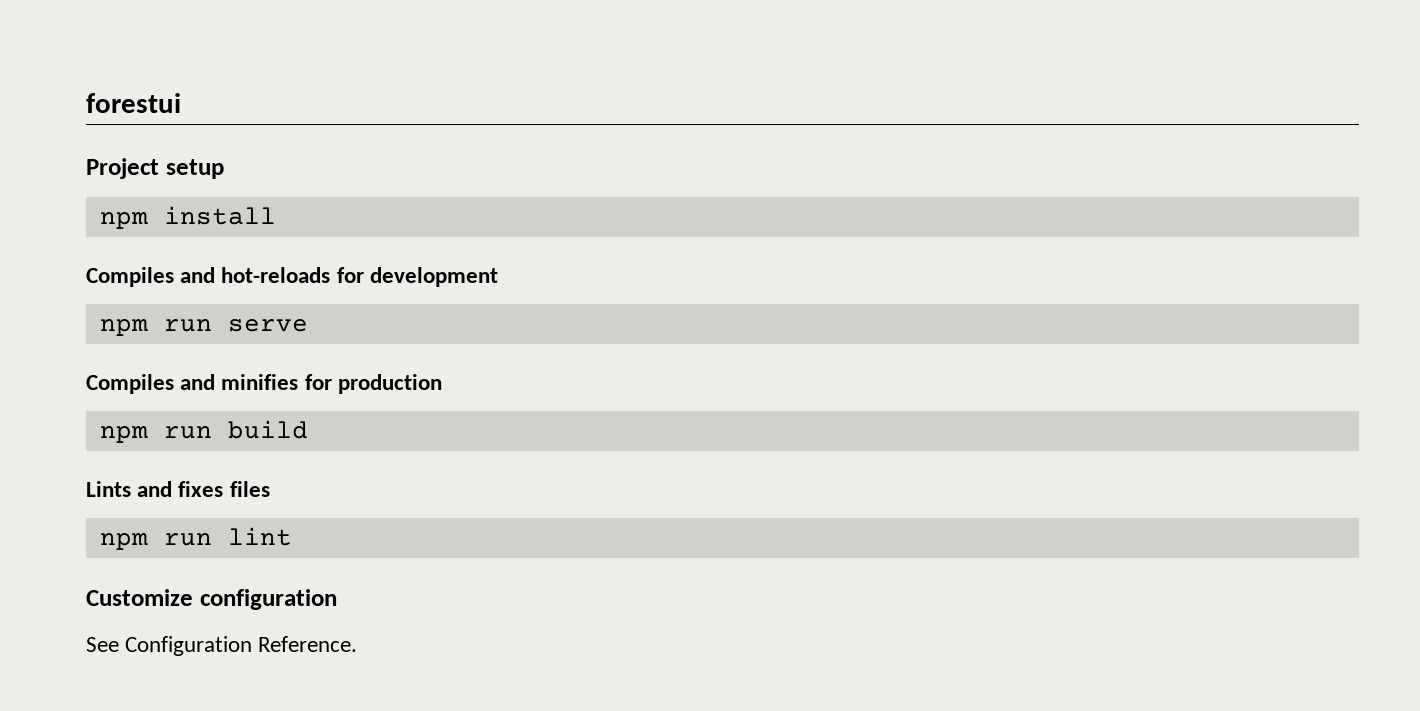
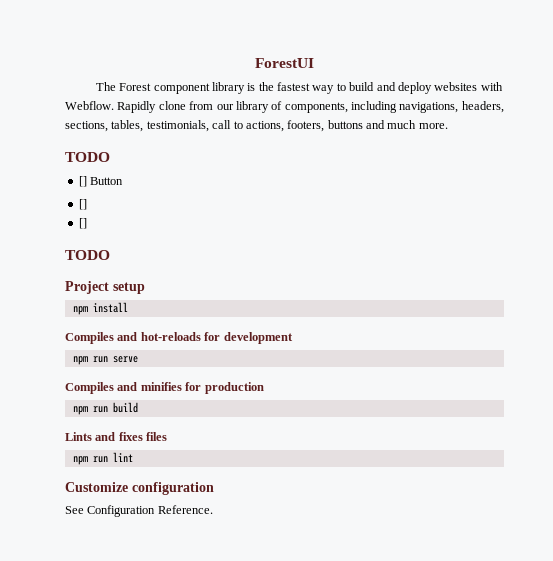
[86,93,181,113] forestui -> [255,58,314,68] [95,82,503,94] [65,101,504,113] [65,120,448,132] [65,152,110,162] [78,176,124,187] [78,199,87,210] [78,218,87,229] [65,250,110,260] ForestUI // The Forest component library is the fastest way to build and deploy websites with Webflow. Rapidly clone from our library of components, including navigations, headers, sections, tables, testimonials, call to actions, footers, buttons and much more. // TODO // [] Button // [] // [] // TODO

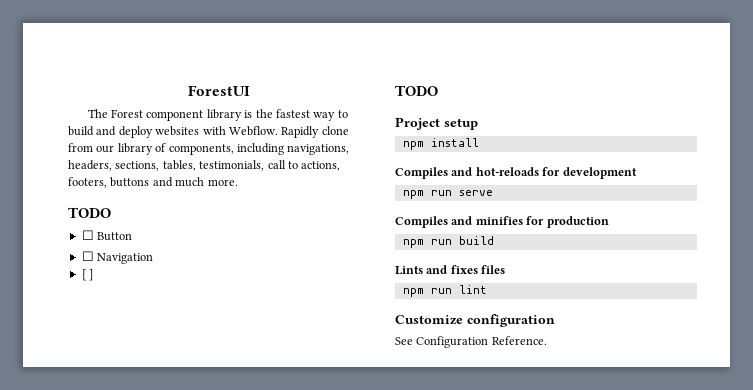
[78,176,87,187] [] -> [81,230,94,240] ☐
[78,199,87,210] [78,218,87,229] [] // [] -> [81,251,154,264] [81,269,94,281] ☐ Navigation // [ ]

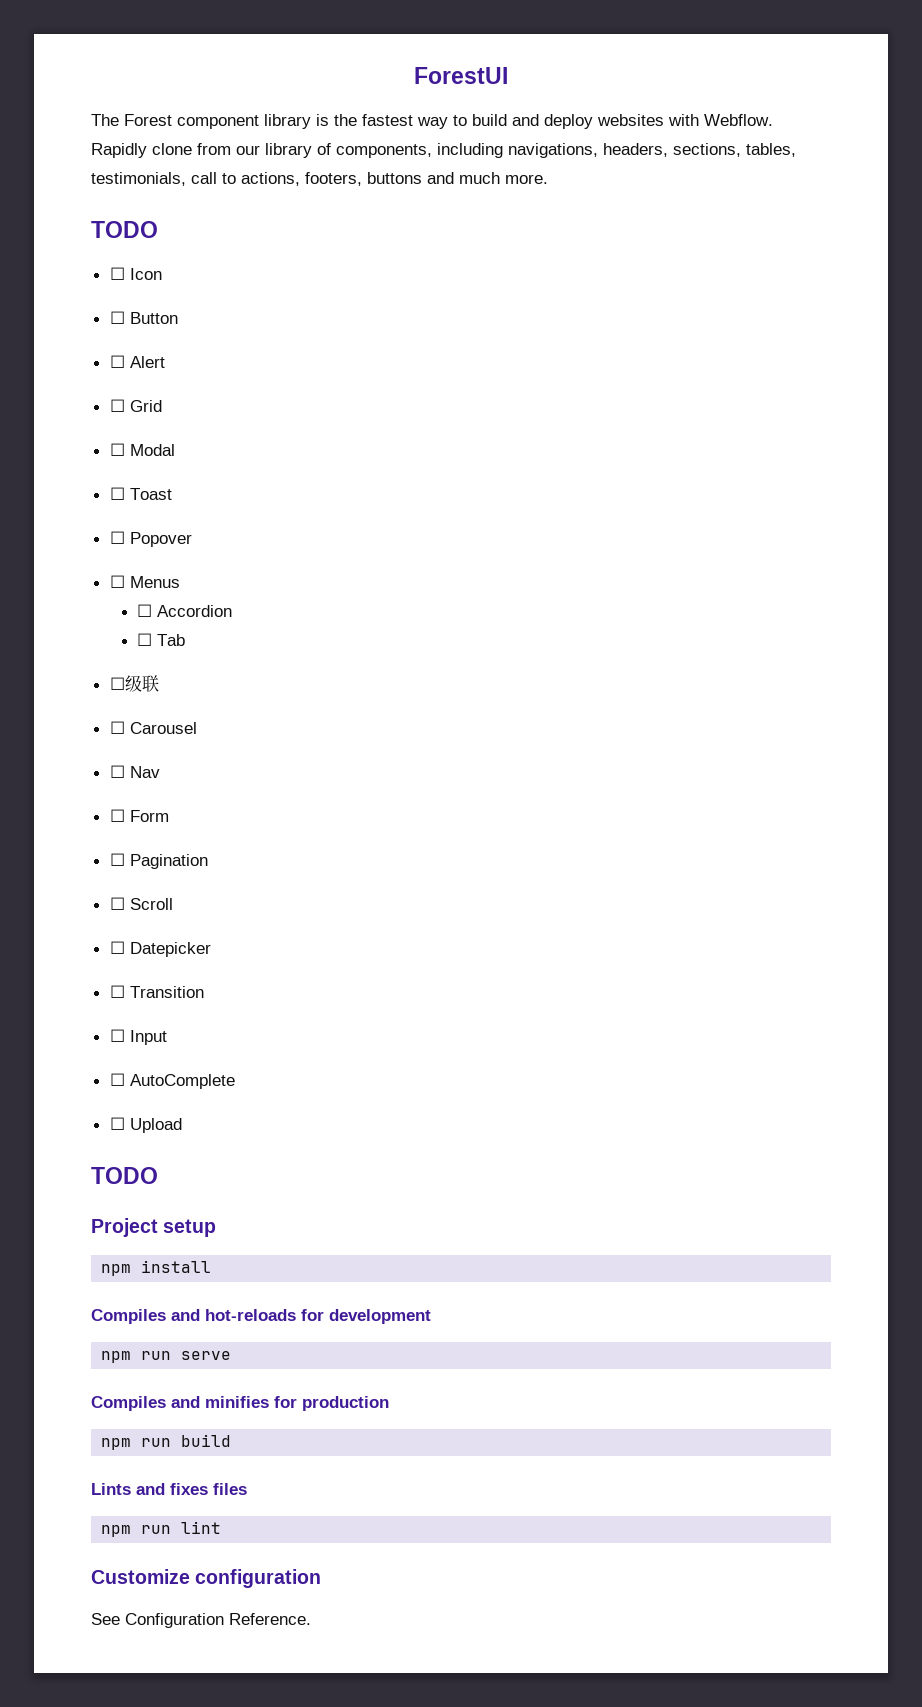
(111, 212) none -> [109,267,162,280] // ☐ Icon
[97,253,154,264] [81,269,94,281] Navigation // [ ] -> [129,356,165,368] [109,399,162,412] [109,443,175,456] [109,487,172,500] [109,531,192,547] [109,575,180,588] [137,604,233,617] [137,633,186,646] [109,675,159,692] [109,721,197,734] [109,765,160,778] [109,809,169,822] [109,853,208,869] [109,897,173,910] [109,941,211,957] [109,985,204,998] [109,1029,167,1045] [109,1073,235,1089] [109,1117,182,1133] Alert // ☐ Grid // ☐ Modal // ☐ Toast // ☐ Popover // ☐ Menus // ☐ Accordion // ☐ Tab // ☐级联 // ☐ Carousel // ☐ Nav // ☐ Form // ☐ Pagination // ☐ Scroll // ☐ Datepicker // ☐ Transition // ☐ Input // ☐ AutoComplete // ☐ Upload

